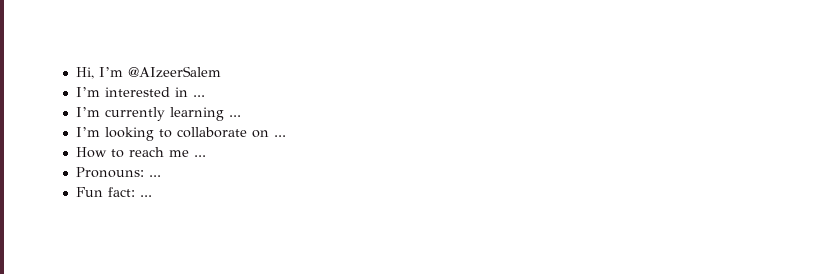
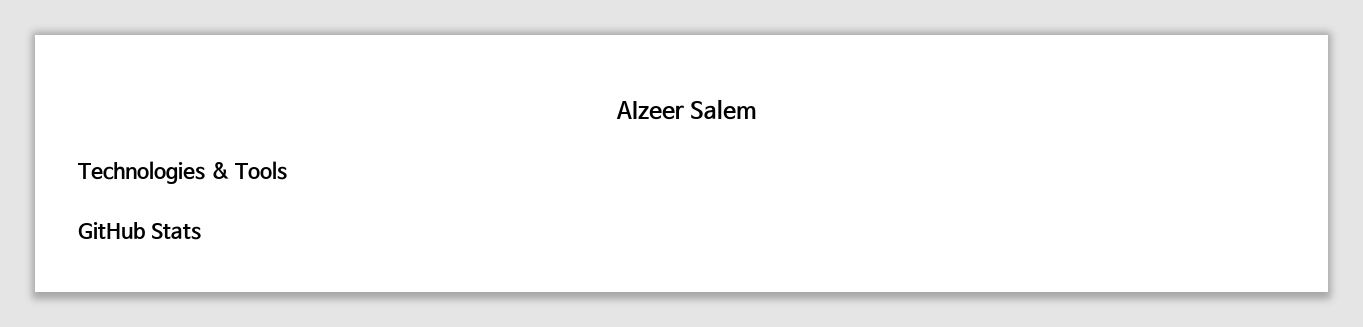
[75,66,221,79] [75,87,205,97] [75,107,241,121] [75,127,286,141] [75,147,206,158] [75,167,161,178] [75,187,152,197] Hi, I’m @AIzeerSalem // I’m interested in ... // I’m currently learning ... // I’m looking to collaborate on ... // How to reach me ... // Pronouns: ... // Fun fact: ... -> [615,99,758,120] [78,161,288,184] [78,222,201,240] AIzeer Salem // Technologies & Tools // GitHub Stats

